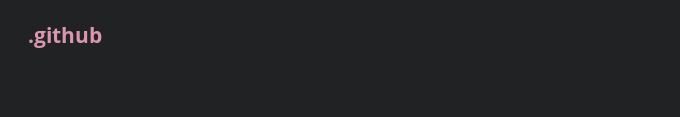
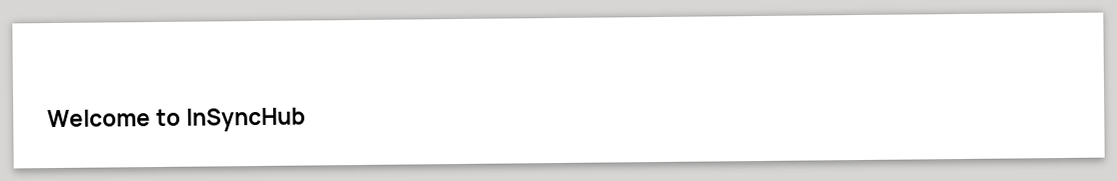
[28,27,102,48] .github -> [47,107,307,132] Welcome to InSyncHub

